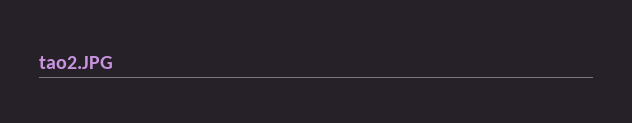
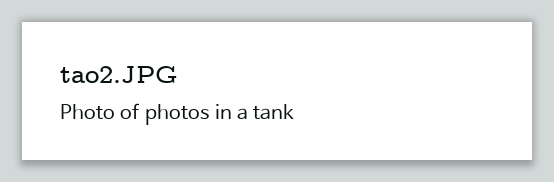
(113, 62) none -> [60,103,295,125] // Photo of photos in a tank

